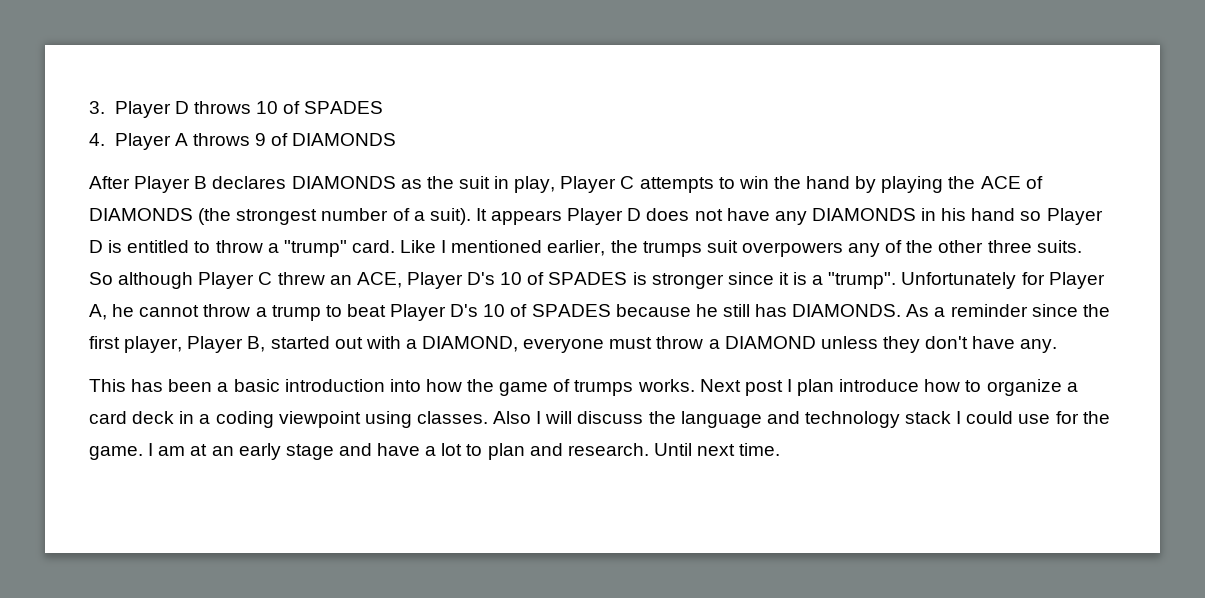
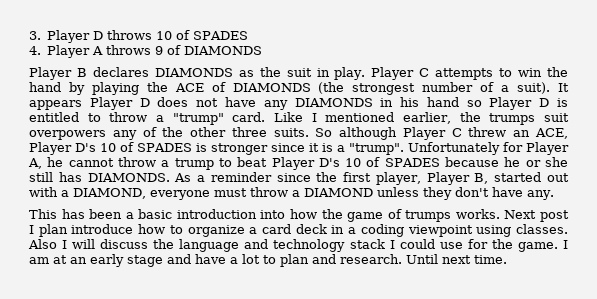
[89,176,130,189] After -> (263, 50) none
[514,176,556,193] play, -> [334,67,366,80] play.
(718, 310) none -> [525,157,568,167] or she

